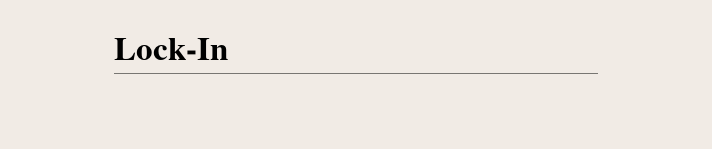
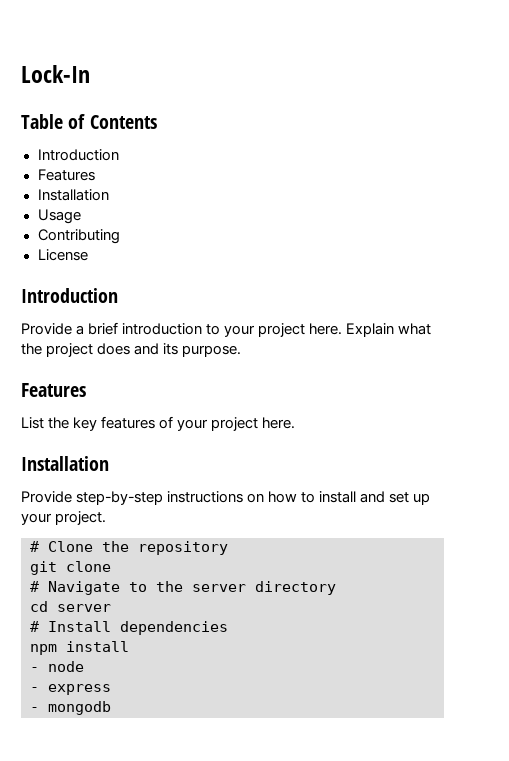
(228, 49) none -> [21,114,157,129] [37,149,119,161] [37,169,95,181] [37,189,109,201] [37,209,81,224] [37,229,120,244] [37,249,88,261] [21,288,118,303] [21,322,432,337] [21,343,242,357] [21,383,86,397] [21,416,296,431] [21,456,109,471] [21,491,431,505] [21,511,107,525] [30,541,228,555] [30,561,111,575] [30,581,336,595] [30,601,111,612] [30,621,228,635] [30,641,129,655] [30,661,84,672] [30,684,111,695] [30,701,111,715] // Table of Contents // Introduction // Features // Installation // Usage // Contributing // License // Introduction // Provide a brief introduction to your project here. Explain what the project does and its purpose. // Features // List the key features of your project here. // Installation // Provide step-by-step instructions on how to install and set up your project. // # Clone the repository // git clone // # Navigate to the server directory // cd server // # Install dependencies // npm install // - node // - express // - mongodb

